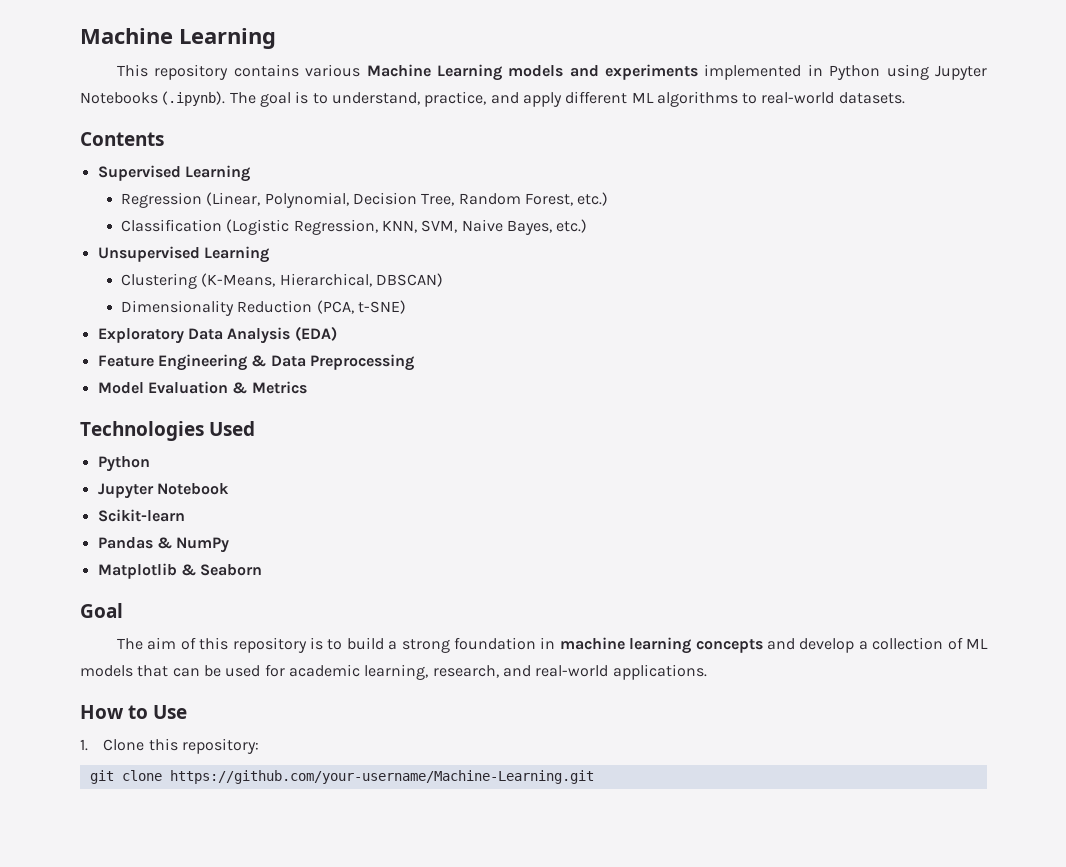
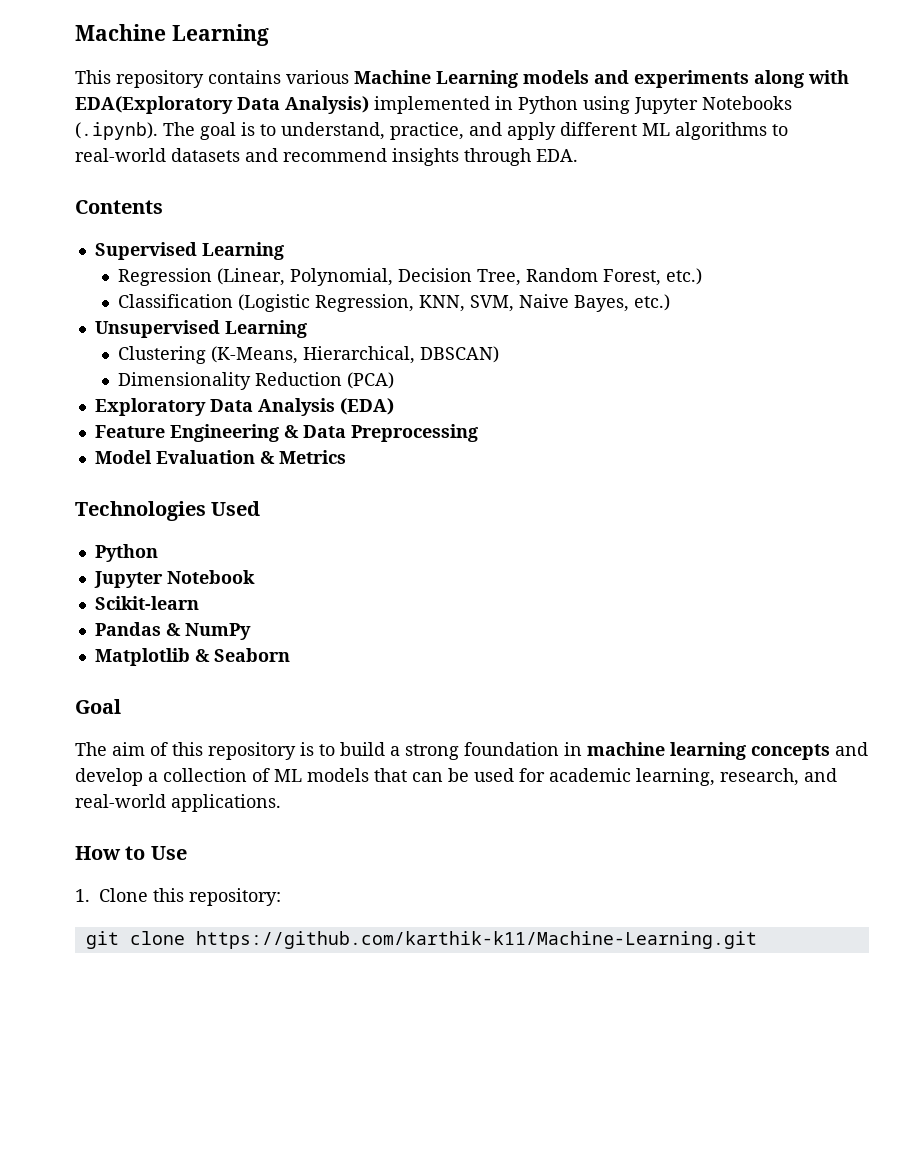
(699, 72) none -> [754,70,849,88] [75,96,369,114] along with EDA(Exploratory Data Analysis)
[838,92,905,104] datasets. -> [171,148,578,166] datasets and recommend insights through EDA.
[316,300,406,314] (PCA, t-SNE) -> [347,372,395,389] (PCA)
[169,770,594,784] https://github.com/your-username/Machine-Learning.git -> [195,931,757,949] https://github.com/karthik-k11/Machine-Learning.git

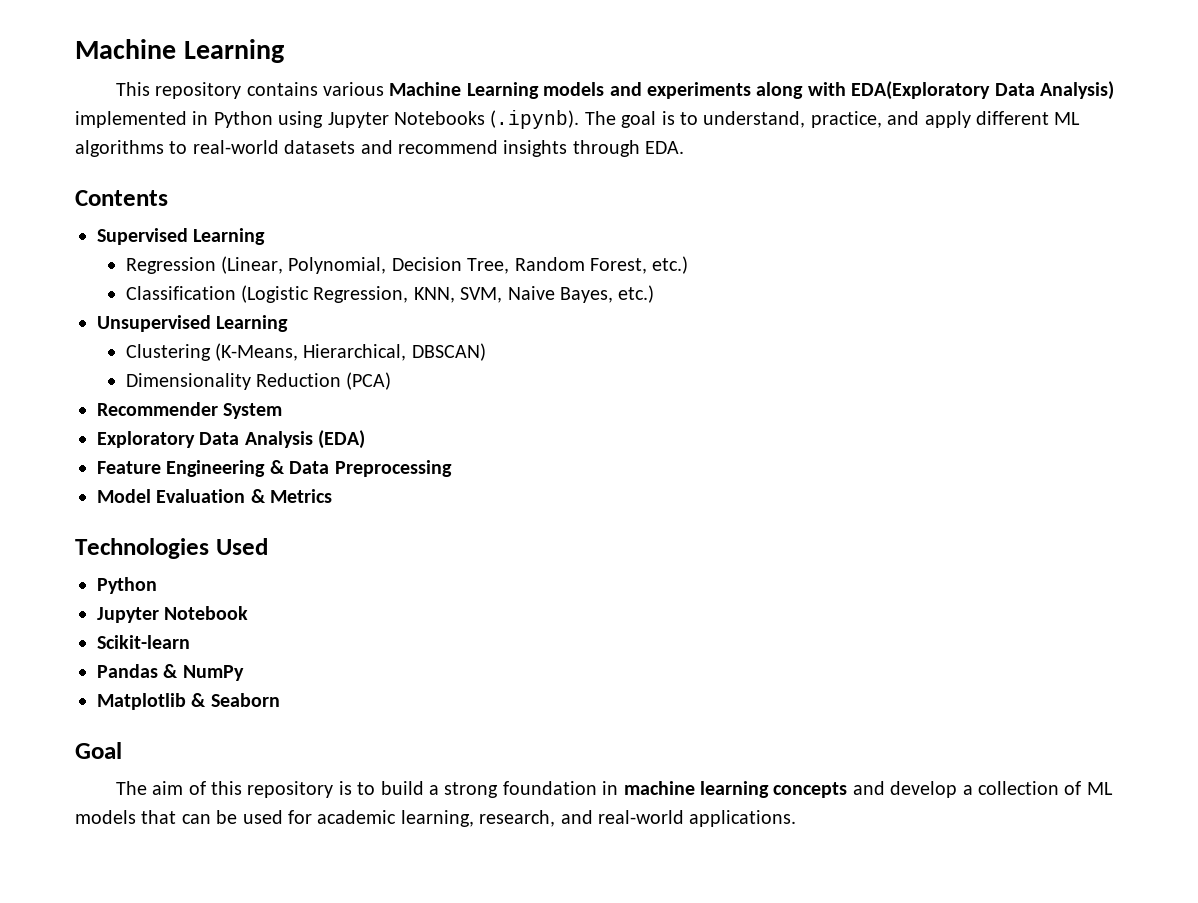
(395, 380) none -> [97,402,283,419] // Recommender System
[75,846,187,860] [75,888,281,906] [85,931,757,949] // How to Use // 1. Clone this repository: // git clone https://github.com/karthik-k11/Machine-Learning.git -> (797, 818) none

